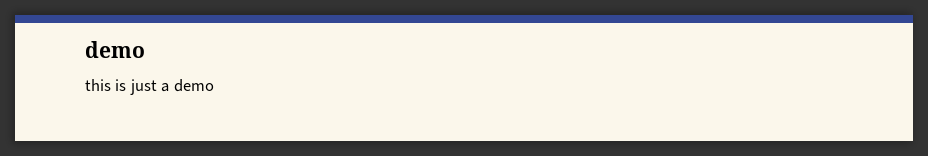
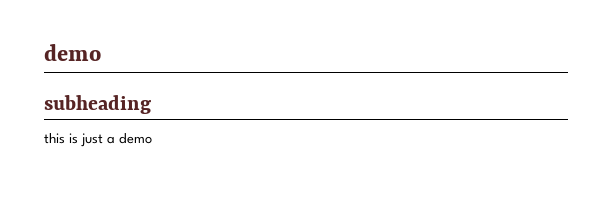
[85,41,145,58] demo -> [44,44,101,61] [44,95,151,114] demo // subheading

